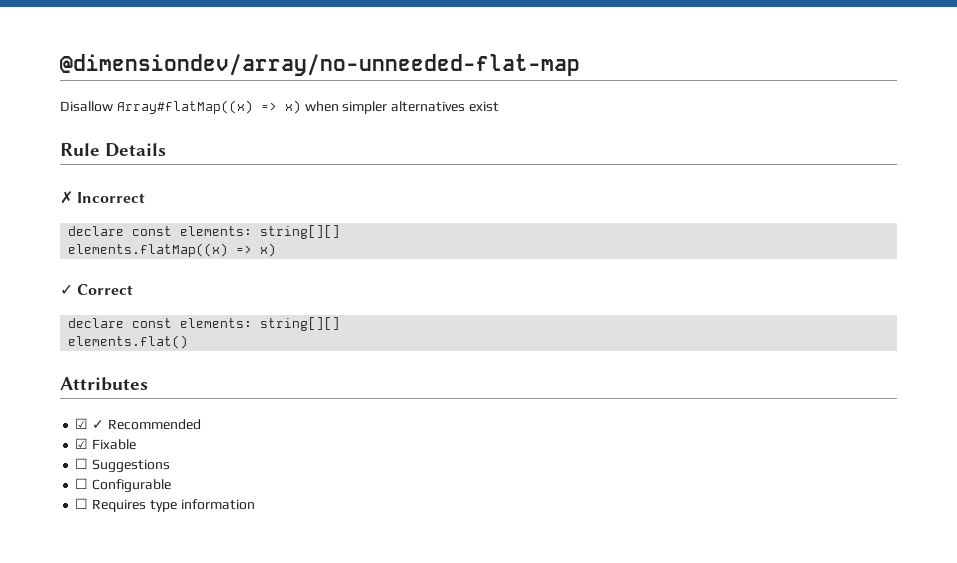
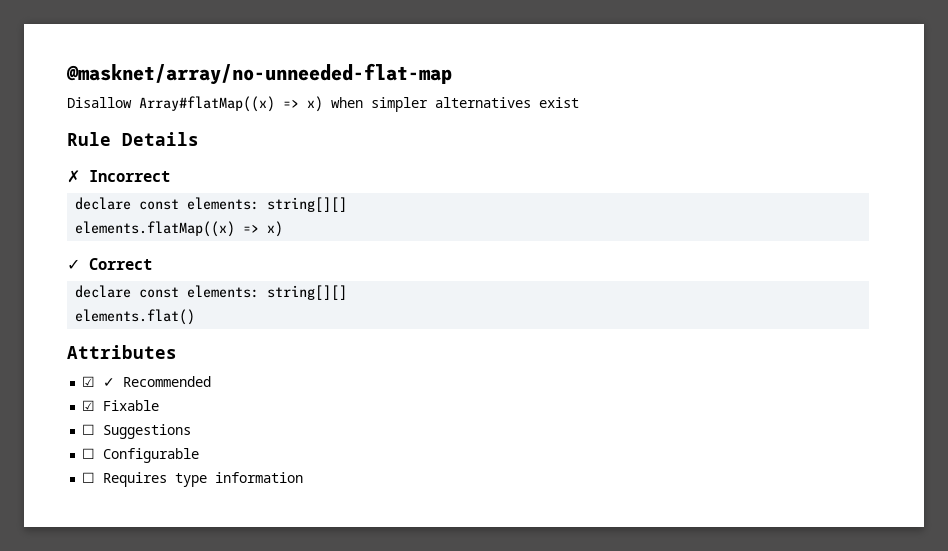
[60,54,580,76] @dimensiondev/array/no-unneeded-flat-map -> [67,63,452,85] @masknet/array/no-unneeded-flat-map

